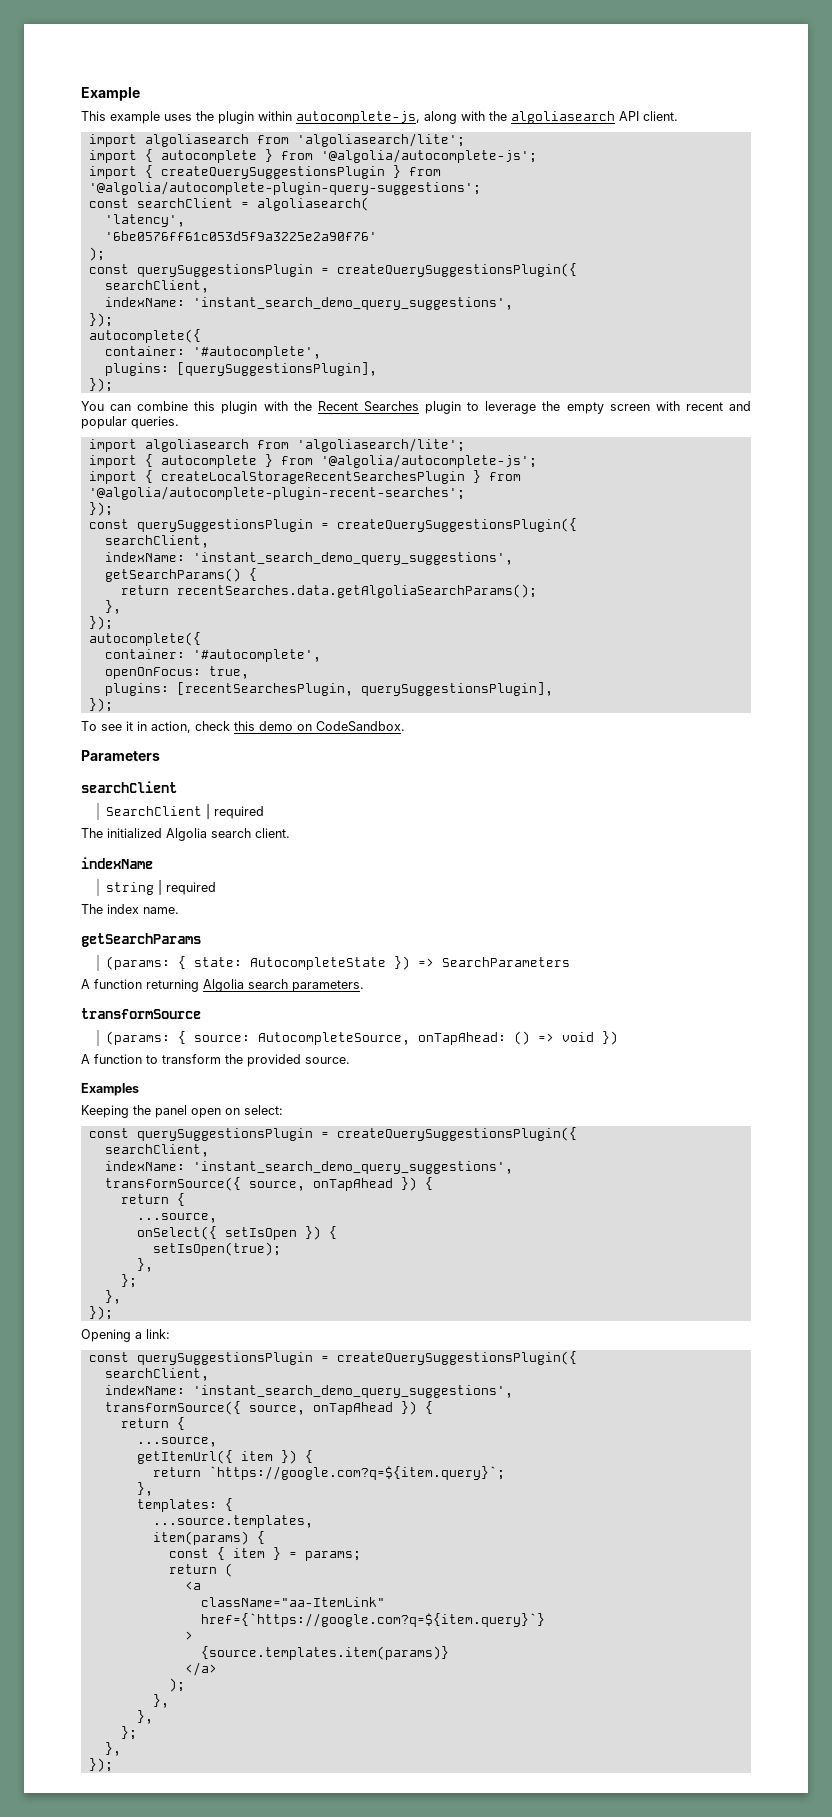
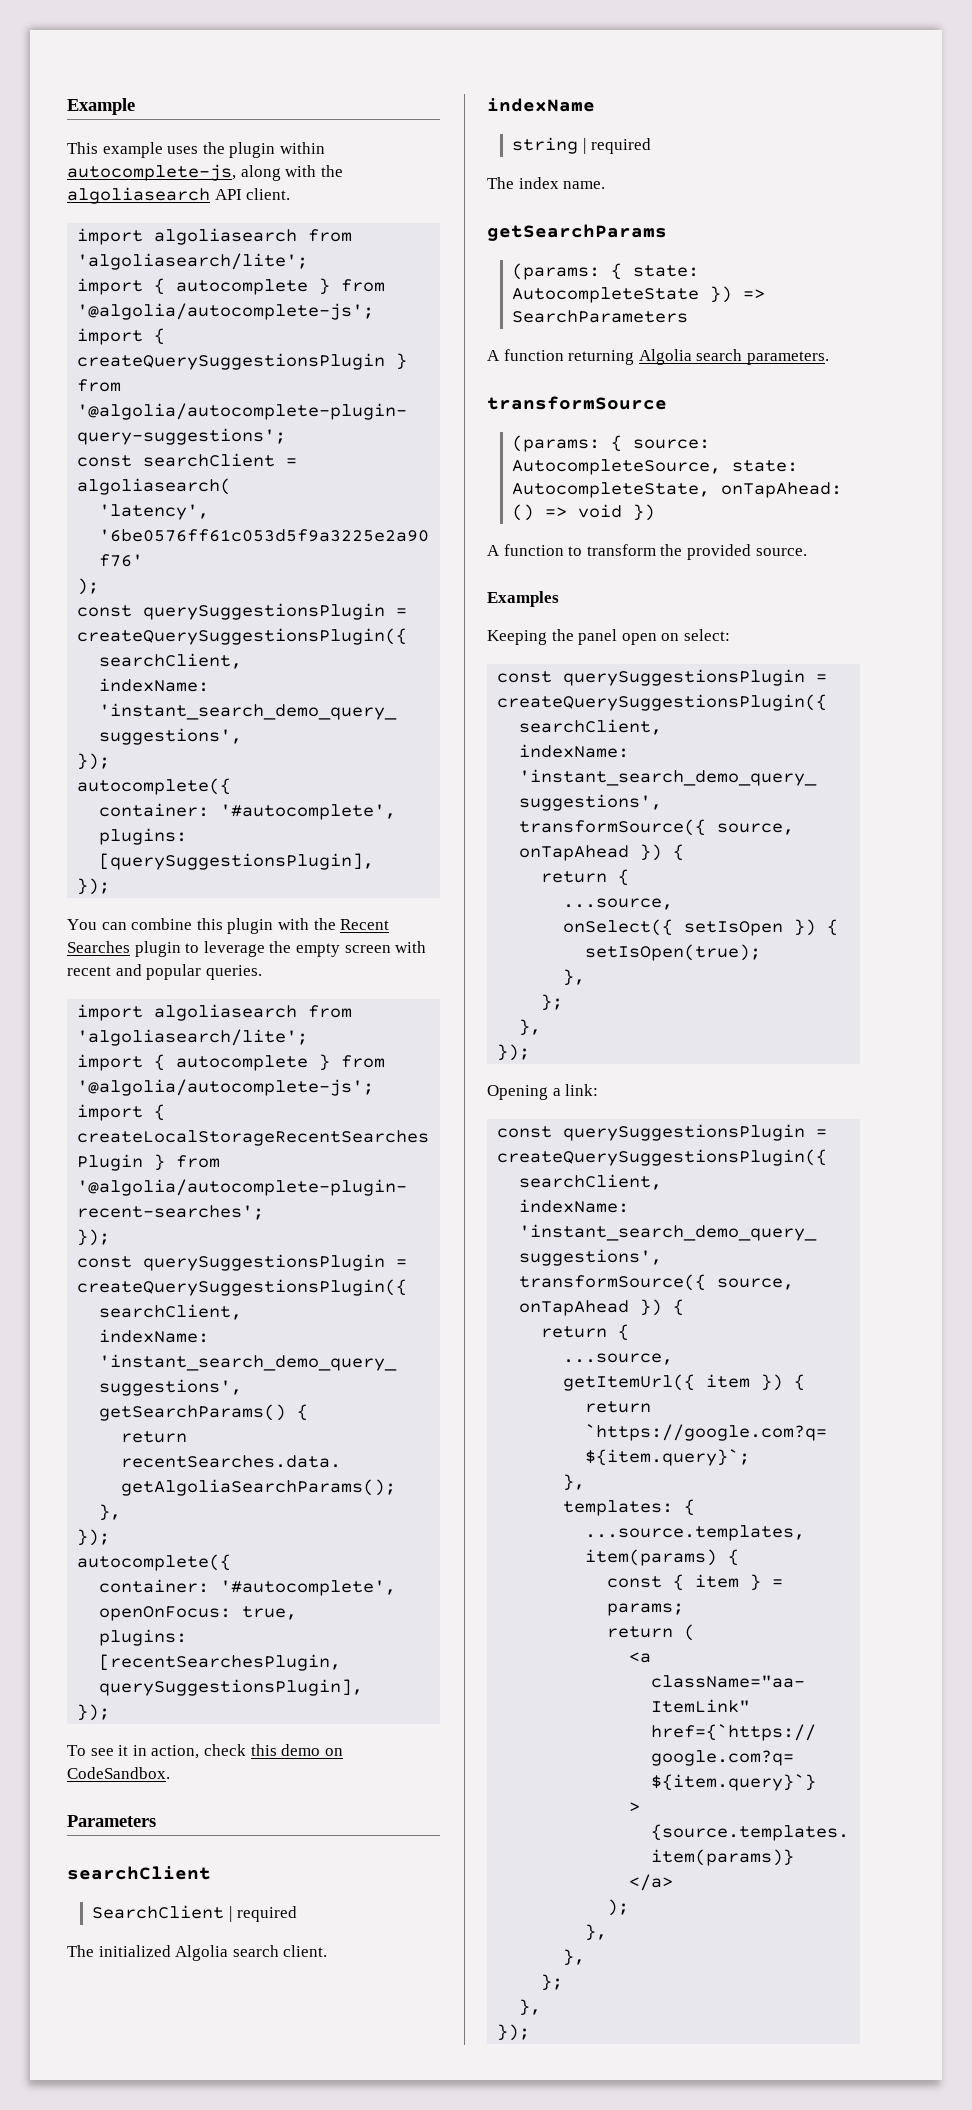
(410, 1038) none -> [732,460,799,472] [512,482,711,498] state: AutocompleteState,

